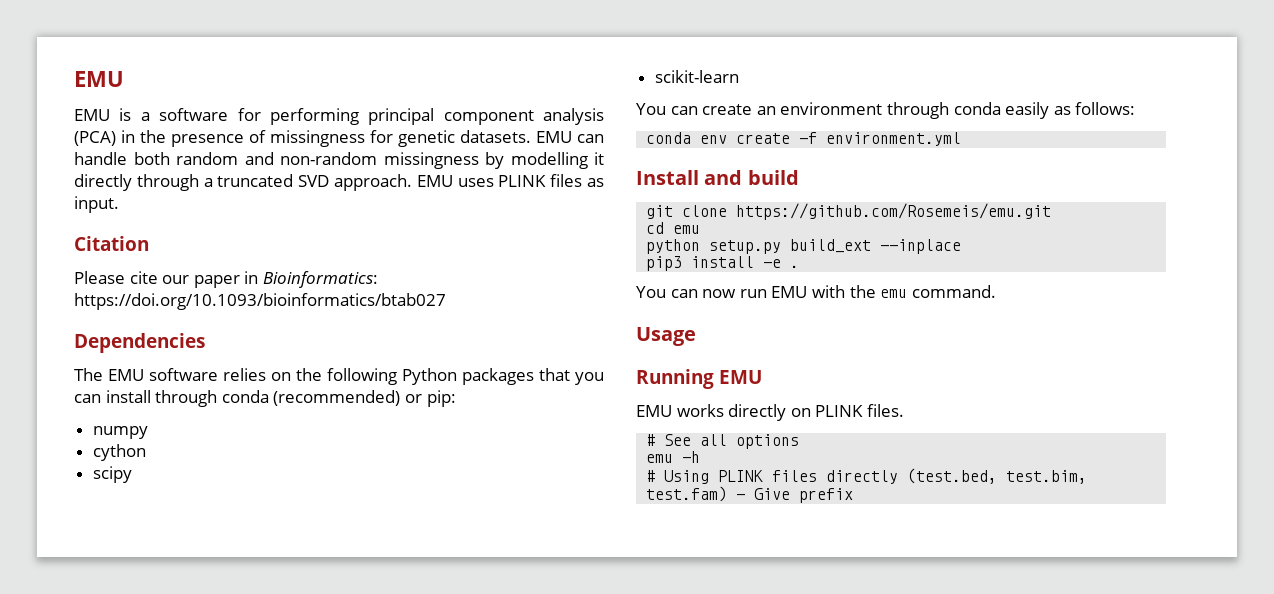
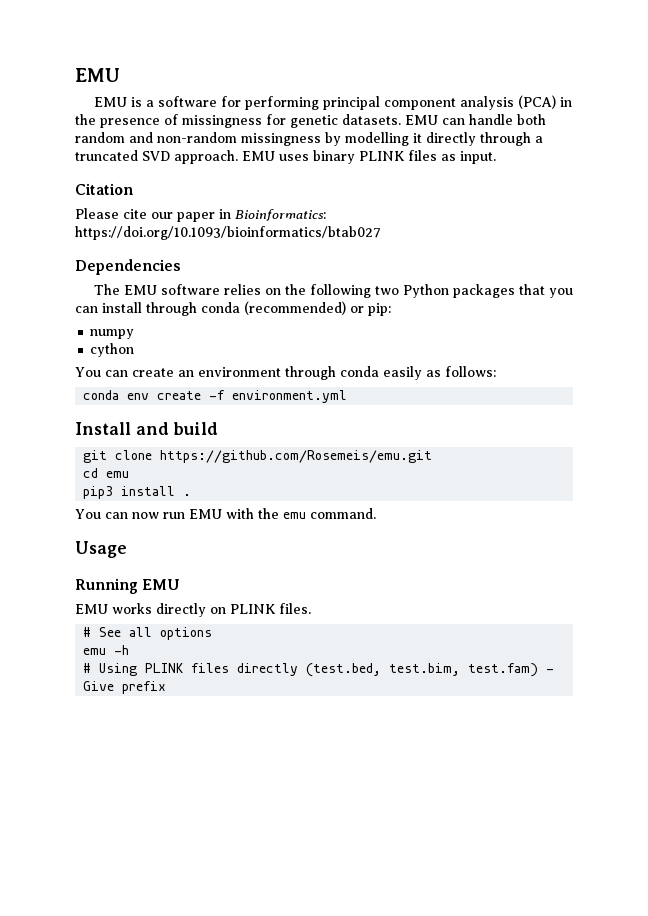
(494, 182) none -> [313,150,355,164] binary
(397, 376) none -> [374,286,399,295] two
[92,466,132,483] [654,70,739,83] // scipy // scikit-learn -> (135, 350) none
[646,239,962,254] // python setup.py build_ext --inplace -> (130, 474) none
[763,259,782,268] -e -> (176, 491) none

